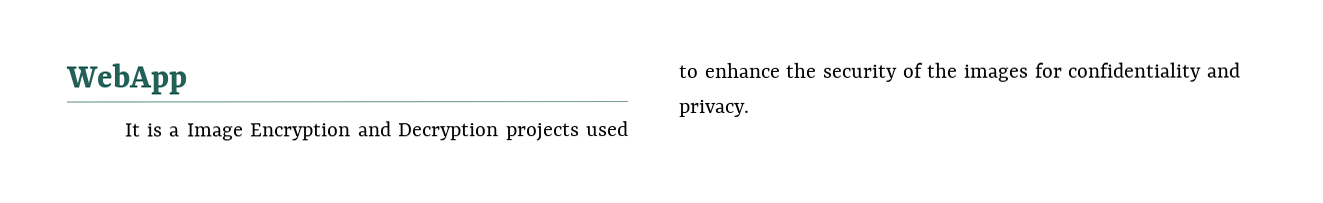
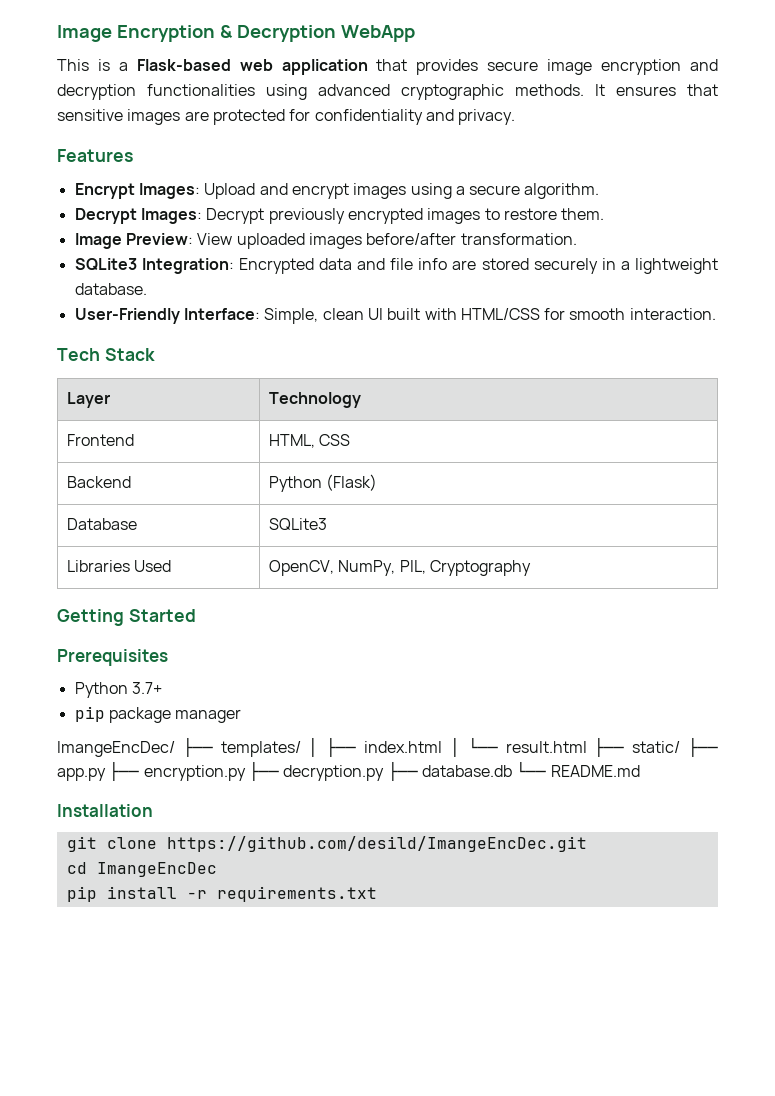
(65, 79) none -> [57,25,336,42] Image Encryption & Decryption
[124,123,141,137] It -> [57,59,89,71] This
[186,121,630,142] [678,62,1240,82] [678,99,750,117] Image Encryption and Decryption projects used to enhance the security of the images for confidentiality and privacy. -> [136,59,718,75] [57,84,718,100] [57,109,516,125] [57,149,133,162] [74,183,600,199] [74,208,605,224] [74,233,577,249] [74,258,719,274] [74,283,147,295] [74,308,716,324] [57,348,155,361] [66,392,110,408] [268,392,361,408] [66,434,134,446] [268,434,351,448] [66,476,131,488] [268,474,378,492] [66,518,137,530] [268,518,327,531] [66,560,172,572] [268,560,531,576] [57,609,196,626] [57,649,168,666] [74,682,162,698] [74,706,242,723] [57,737,719,757] [57,761,640,781] [57,804,153,817] [66,836,587,852] [66,862,217,877] [66,886,377,902] Flask-based web application that provides secure image encryption and decryption functionalities using advanced cryptographic methods. It ensures that sensitive images are protected for confidentiality and privacy. // Features // Encrypt Images: Upload and encrypt images using a secure algorithm. // Decrypt Images: Decrypt previously encrypted images to restore them. // Image Preview: View uploaded images before/after transformation. // SQLite3 Integration: Encrypted data and file info are stored securely in a lightweight database. // User-Friendly Interface: Simple, clean UI built with HTML/CSS for smooth interaction. // Tech Stack // Layer | Technology // Frontend | HTML, CSS // Backend | Python (Flask) // Database | SQLite3 // Libraries Used | OpenCV, NumPy, PIL, Cryptography // Getting Started // Prerequisites // Python 3.7+ // pip package manager // ImangeEncDec/ ├── templates/ │ ├── index.html │ └── result.html ├── static/ ├── app.py ├── encryption.py ├── decryption.py ├── database.db └── README.md // Installation // git clone https://github.com/desild/ImangeEncDec.git // cd ImangeEncDec // pip install -r requirements.txt

